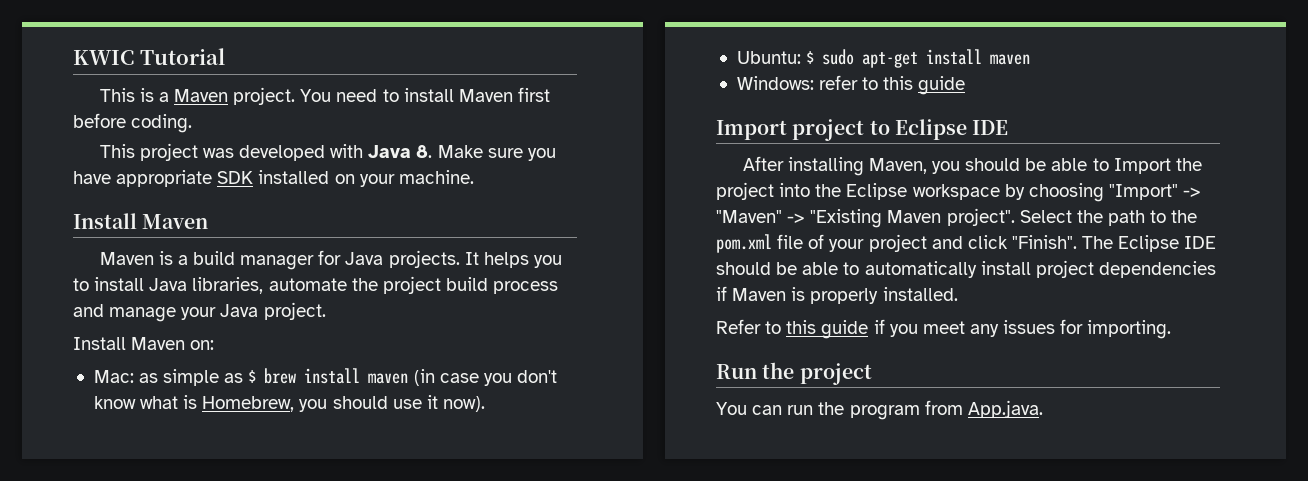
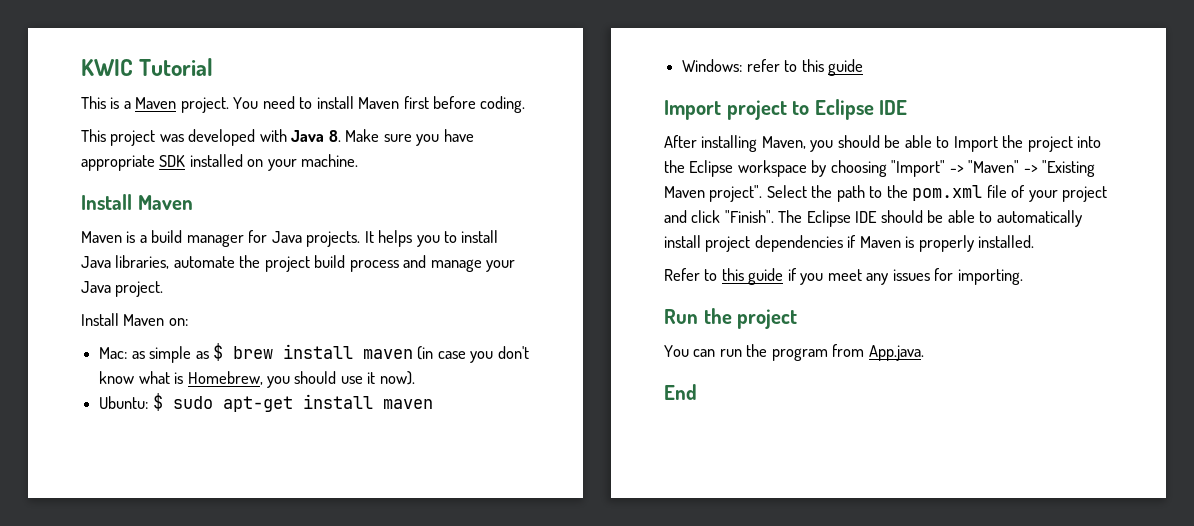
(1043, 409) none -> [664,384,697,400] // End

